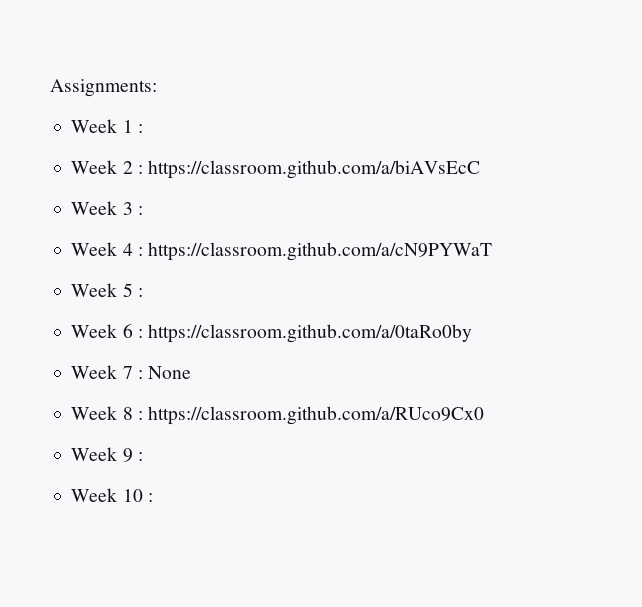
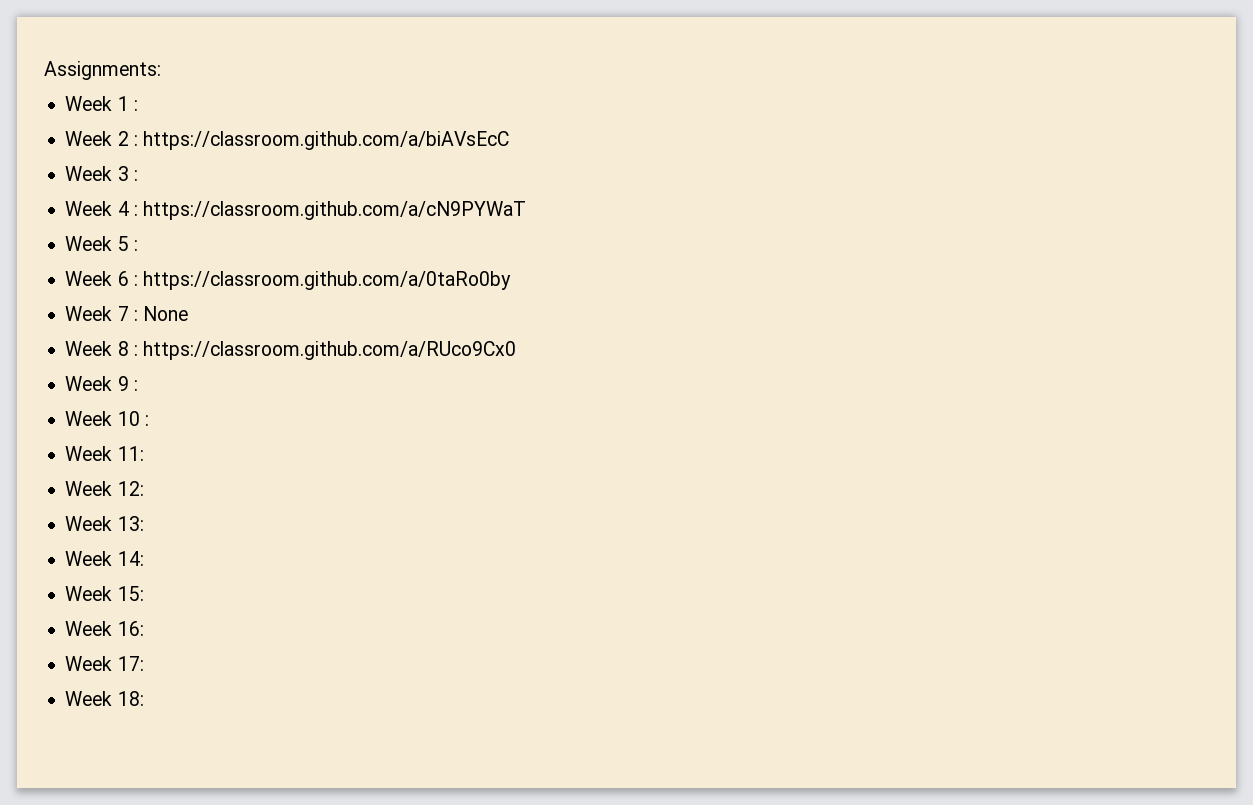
(153, 497) none -> [65,446,144,461] [65,481,144,496] [65,516,144,531] [65,551,144,566] [65,586,144,601] [65,621,144,636] [65,656,144,671] [65,691,144,706] // Week 11: // Week 12: // Week 13: // Week 14: // Week 15: // Week 16: // Week 17: // Week 18:

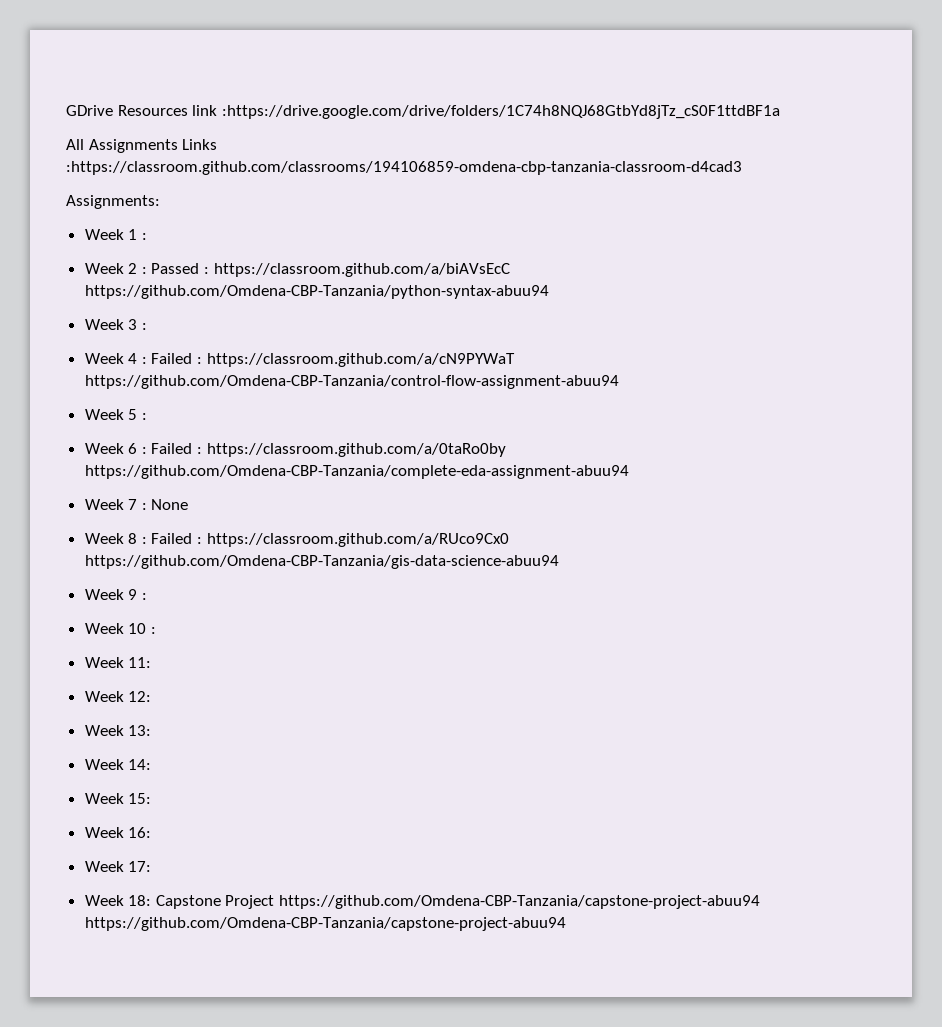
(44, 70) none -> [66,105,780,119] [66,139,218,153] [66,161,742,175] GDrive Resources link :https://drive.google.com/drive/folders/1C74h8NQJ68GtbYd8jTz_cS0F1ttdBF1a // All Assignments Links :https://classroom.github.com/classrooms/194106859-omdena-cbp-tanzania-classroom-d4cad3 //
(138, 140) none -> [151,263,210,274] Passed :
(510, 140) none -> [84,285,549,299] https://github.com/Omdena-CBP-Tanzania/python-syntax-abuu94
(138, 210) none -> [151,353,203,364] Failed :
(527, 210) none -> [84,375,619,389] https://github.com/Omdena-CBP-Tanzania/control-flow-assignment-abuu94
(138, 280) none -> [151,443,203,454] Failed :
(512, 280) none -> [84,465,629,479] https://github.com/Omdena-CBP-Tanzania/complete-eda-assignment-abuu94
(138, 350) none -> [151,533,203,544] Failed :
(517, 350) none -> [84,555,559,569] https://github.com/Omdena-CBP-Tanzania/gis-data-science-abuu94
(144, 698) none -> [155,895,761,909] [84,917,566,931] Capstone Project https://github.com/Omdena-CBP-Tanzania/capstone-project-abuu94 https://github.com/Omdena-CBP-Tanzania/capstone-project-abuu94

